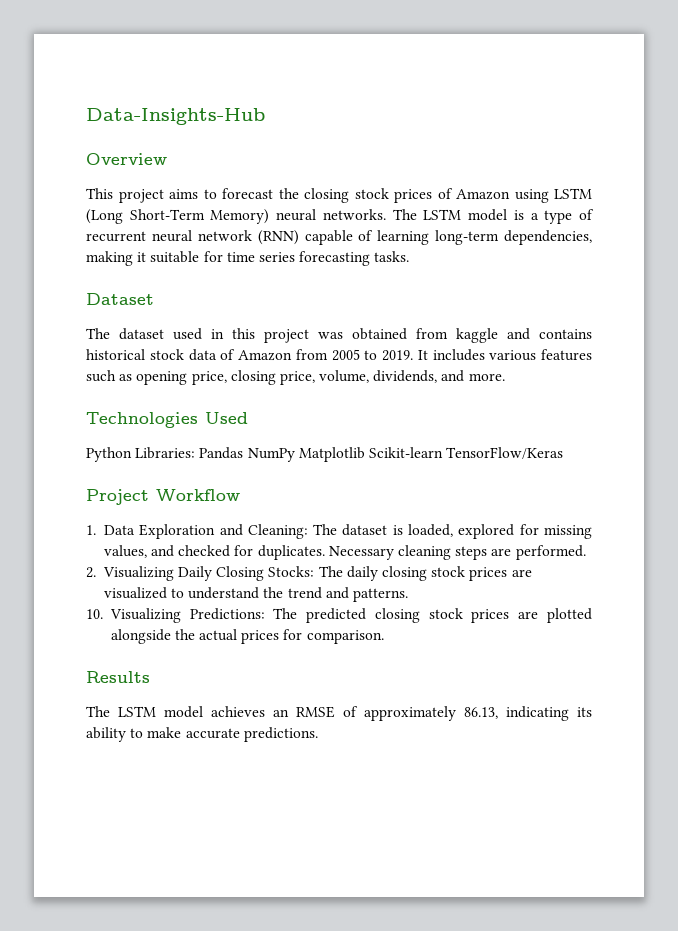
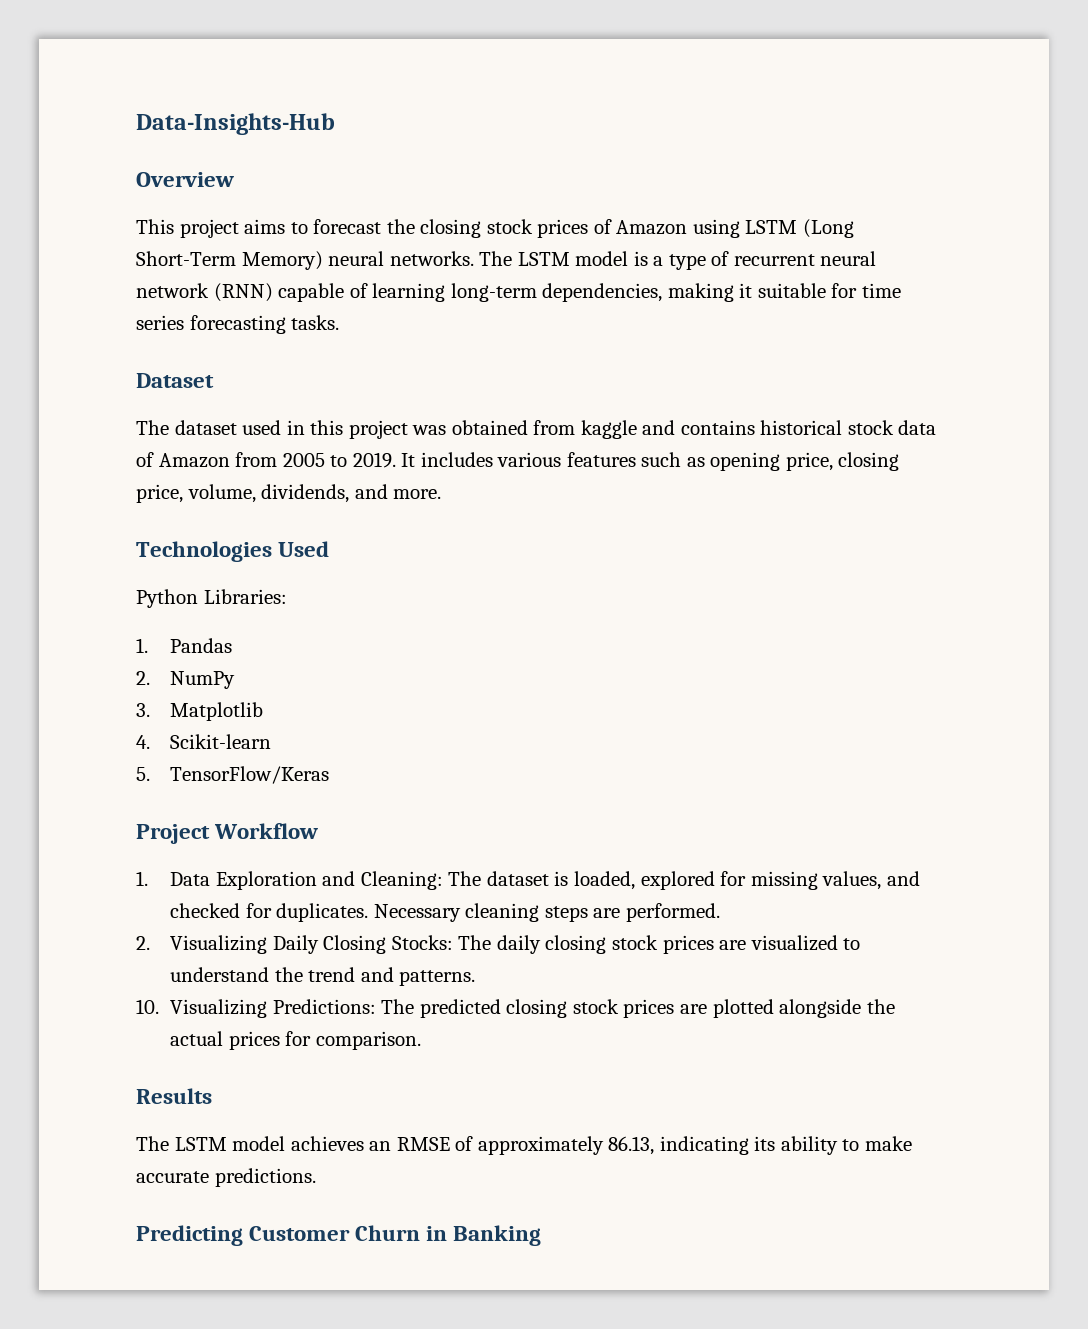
(196, 453) none -> [136,638,148,653] // 1.
(244, 453) none -> [136,671,150,685] // 2.
(295, 455) none -> [136,703,150,717] // 3.
(365, 454) none -> [136,735,150,749] // 4.
(443, 452) none -> [136,767,150,781] // 5.
(318, 734) none -> [136,1225,542,1246] // Predicting Customer Churn in Banking

